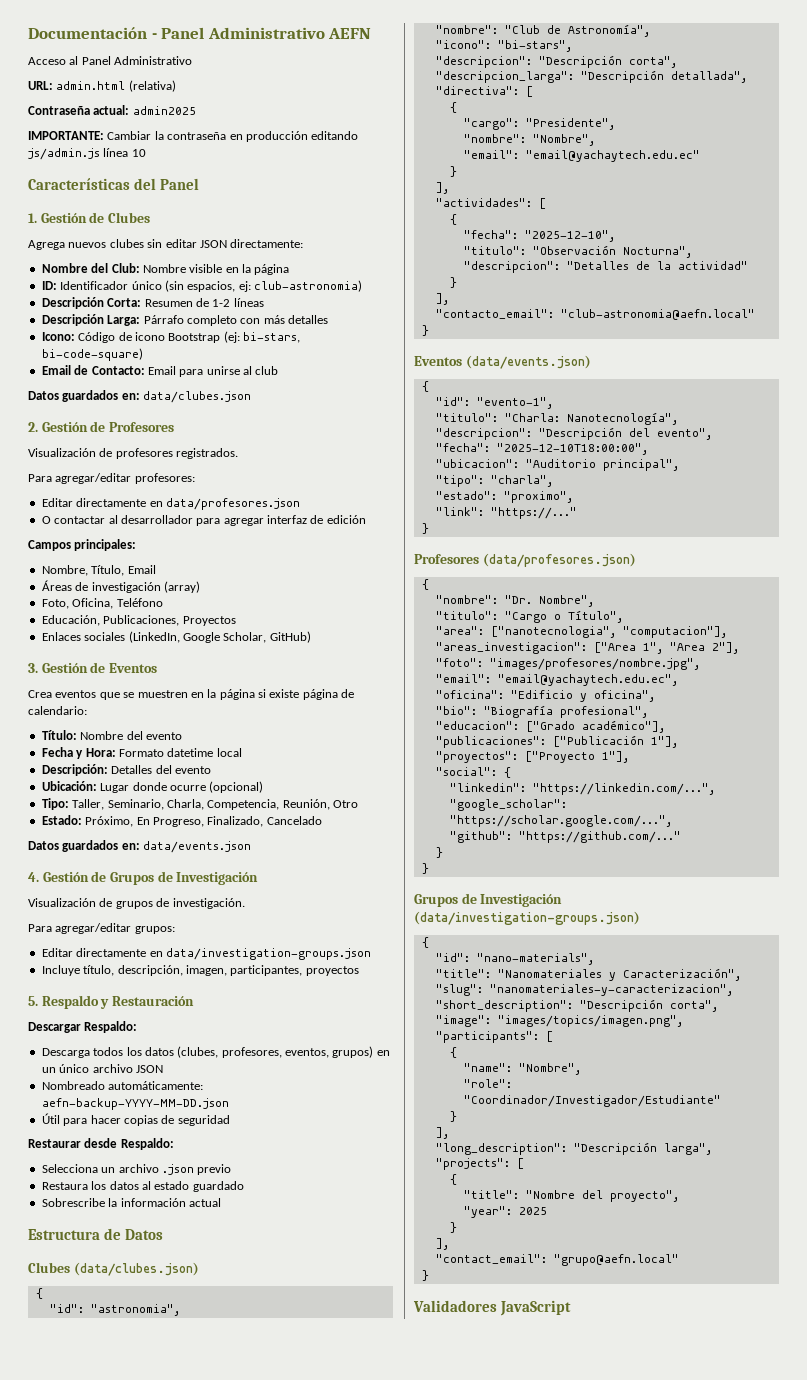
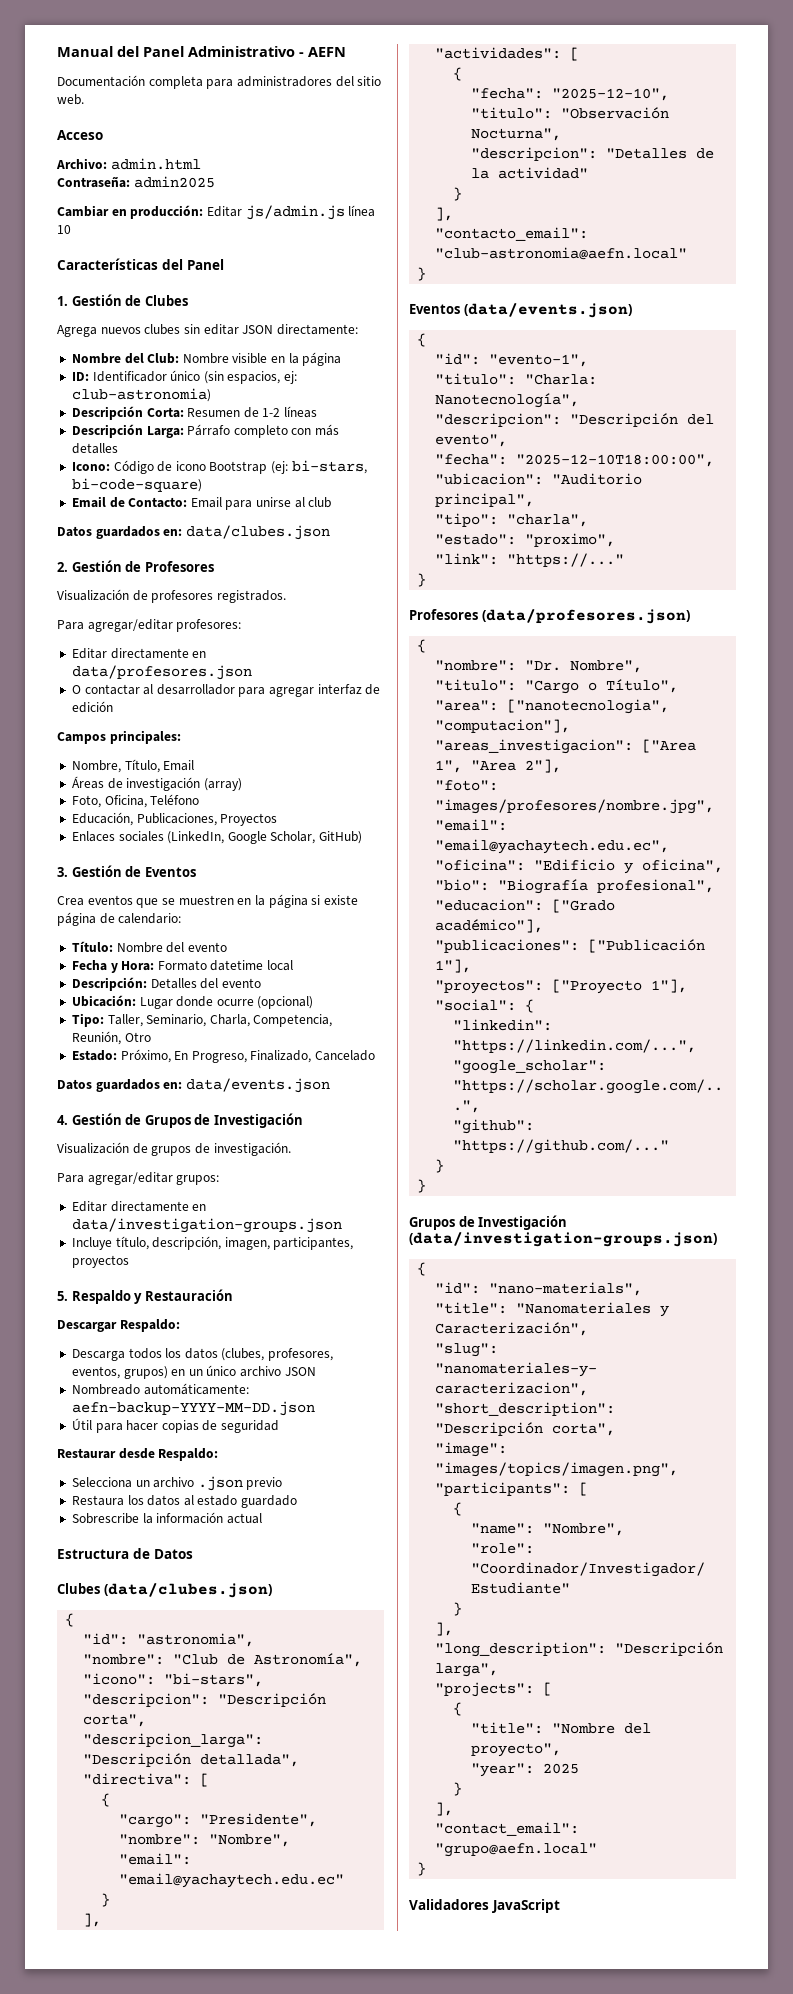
[28,27,325,39] Documentación - Panel Administrativo -> [57,46,304,57] Manual del Panel Administrativo -
[28,56,193,65] [28,80,176,92] [28,105,196,115] [28,131,359,142] Acceso al Panel Administrativo // URL: admin.html (relativa) // Contraseña actual: admin2025 // IMPORTANTE: Cambiar la contraseña en producción editando -> [57,75,382,89] [57,94,84,105] [57,130,103,140] [56,158,201,170] [57,176,215,188] [57,205,242,219] Documentación completa para administradores del sitio web. // Acceso // Archivo: admin.html // Contraseña: admin2025 // Cambiar en producción: Editar

